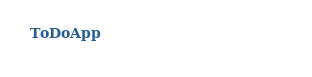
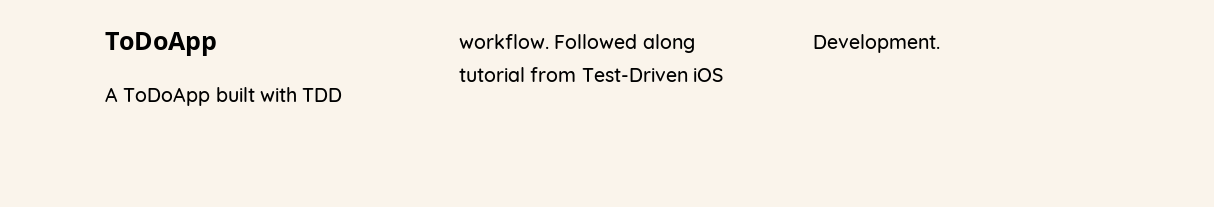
[30,28,101,41] ToDoApp -> [105,32,217,56] [105,87,343,106] [459,34,695,53] [459,67,723,82] [813,34,940,53] ToDoApp // A ToDoApp built with TDD workflow. Followed along tutorial from Test-Driven iOS Development.

